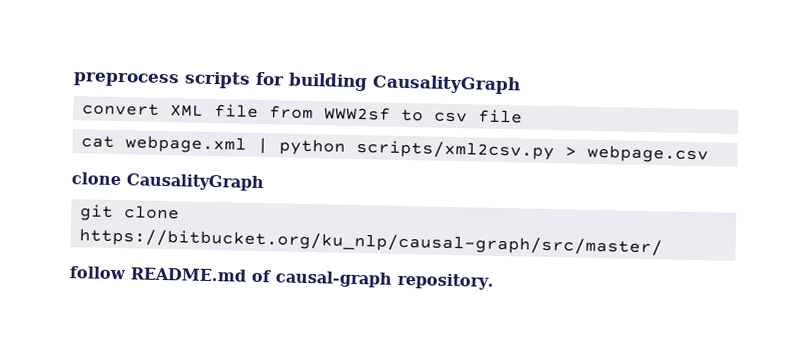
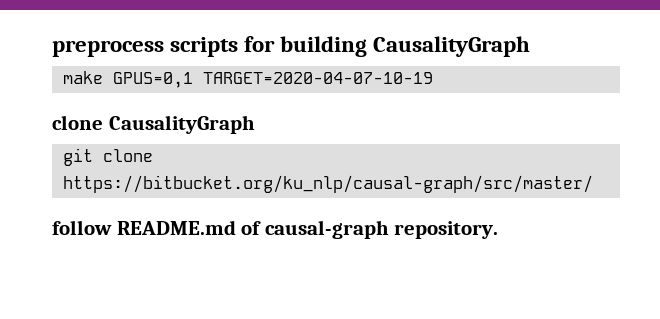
[81,102,523,124] [80,135,709,164] convert XML file from WWW2sf to csv file // cat webpage.xml | python scripts/xml2csv.py > webpage.csv -> [62,71,433,88] make GPUS=0,1 TARGET=2020-04-07-10-19

